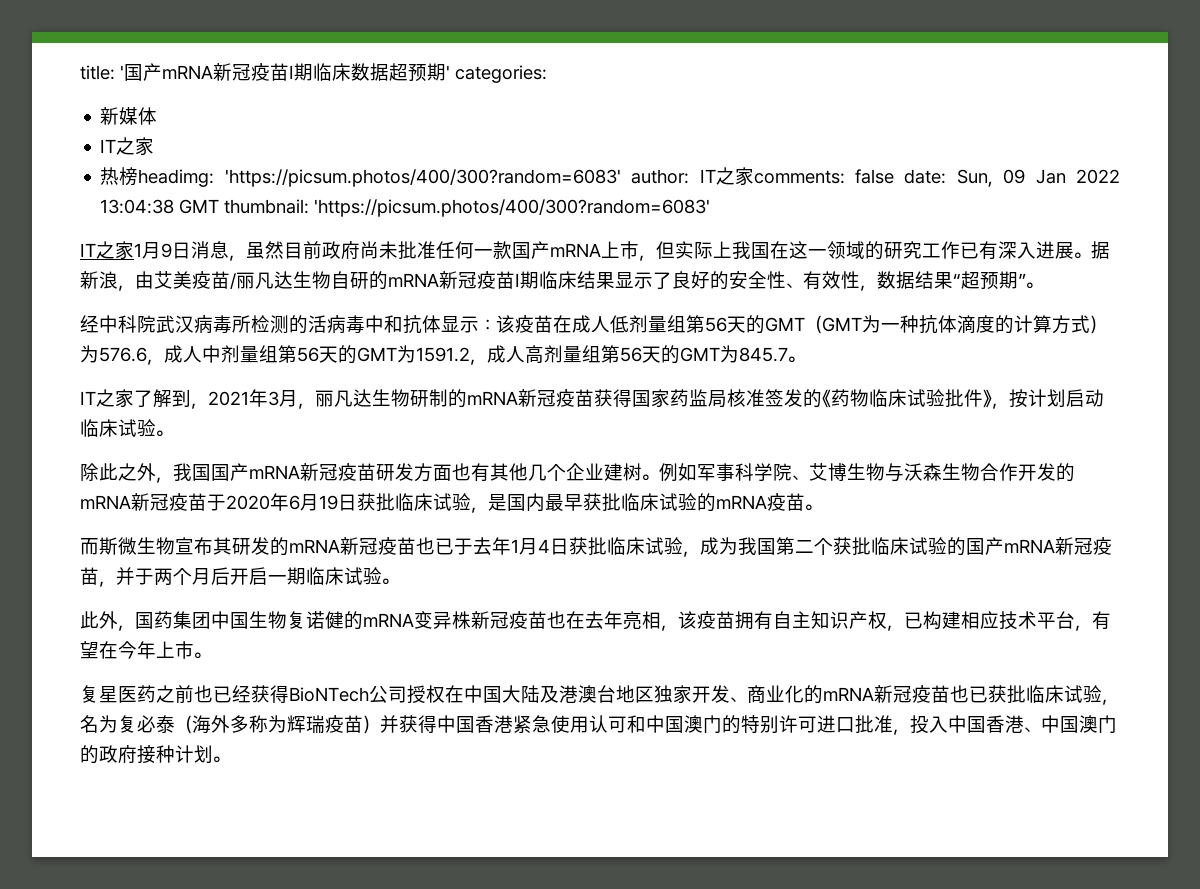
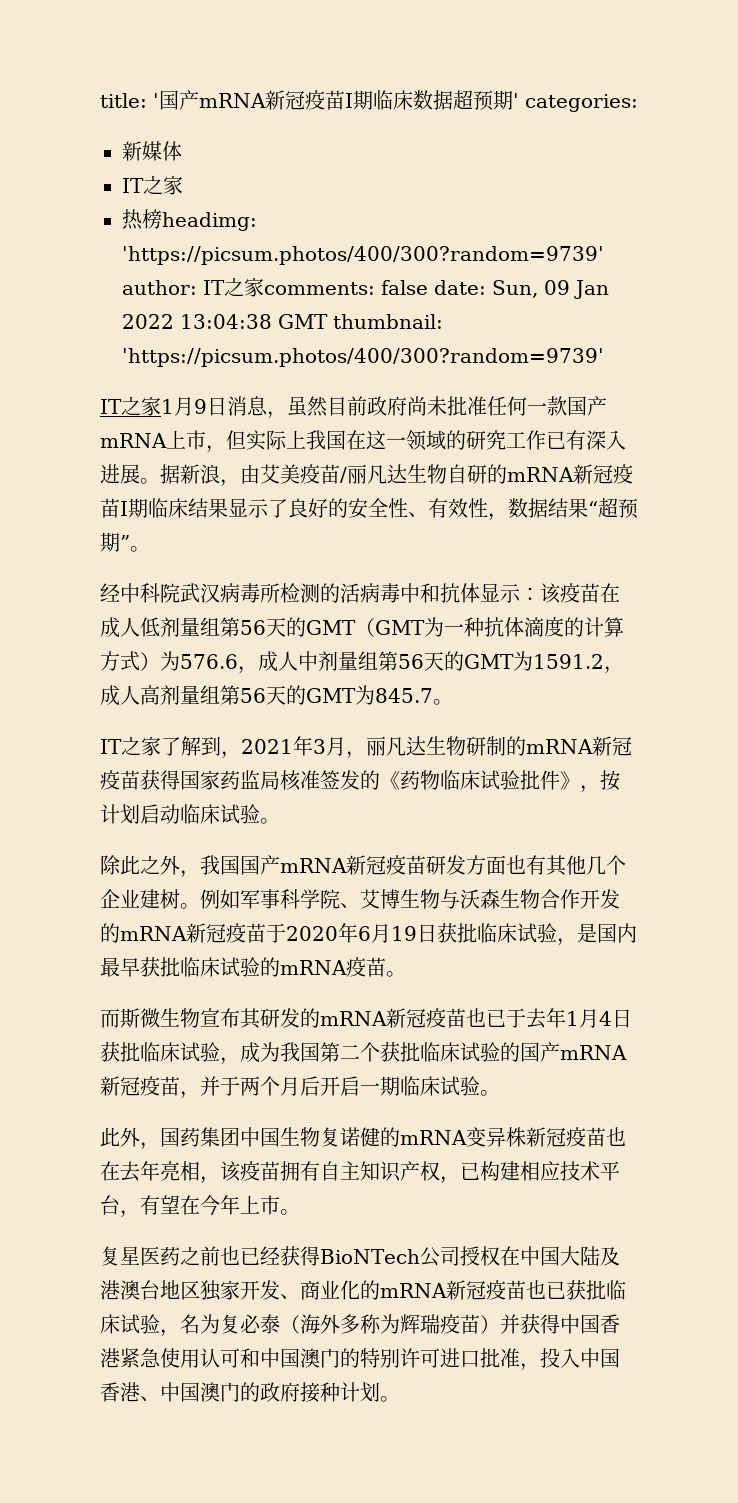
[224,169,621,187] 'https://picsum.photos/400/300?random=6083' -> [122,246,604,265] 'https://picsum.photos/400/300?random=9739'
[314,199,711,217] 'https://picsum.photos/400/300?random=6083' -> [122,348,604,367] 'https://picsum.photos/400/300?random=9739'

